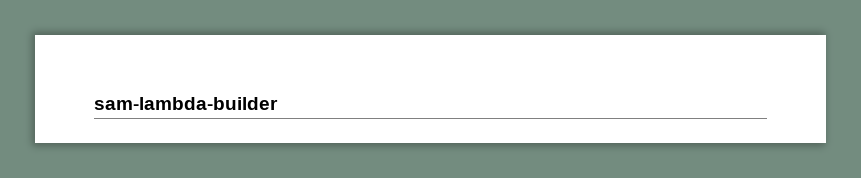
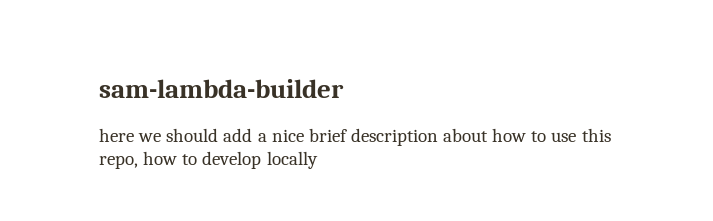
(278, 103) none -> [99,128,611,146] [99,151,318,169] // here we should add a nice brief description about how to use this repo, how to develop locally

